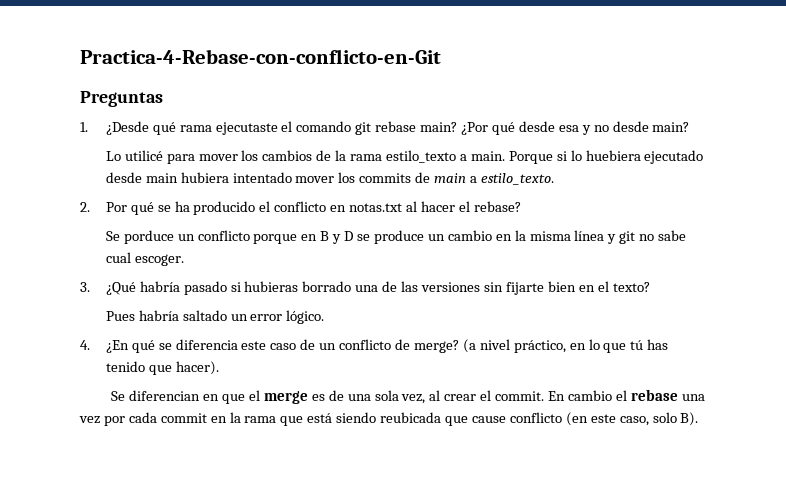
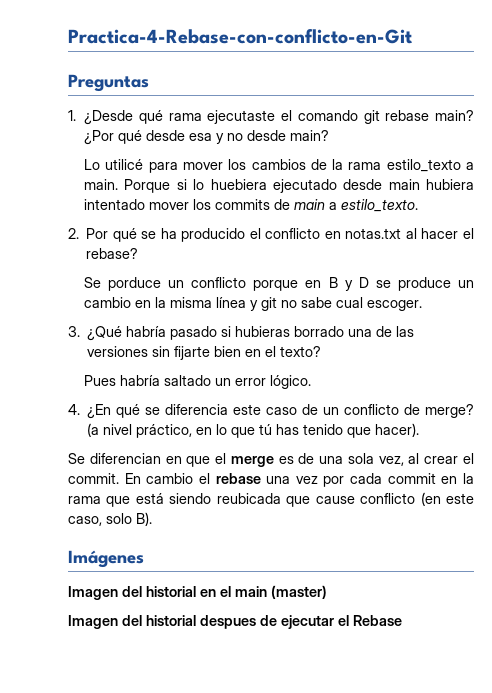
(699, 419) none -> [68,550,144,568] [68,585,327,600] [68,615,402,629] // Imágenes // Imagen del historial en el main (master) // Imagen del historial despues de ejecutar el Rebase

